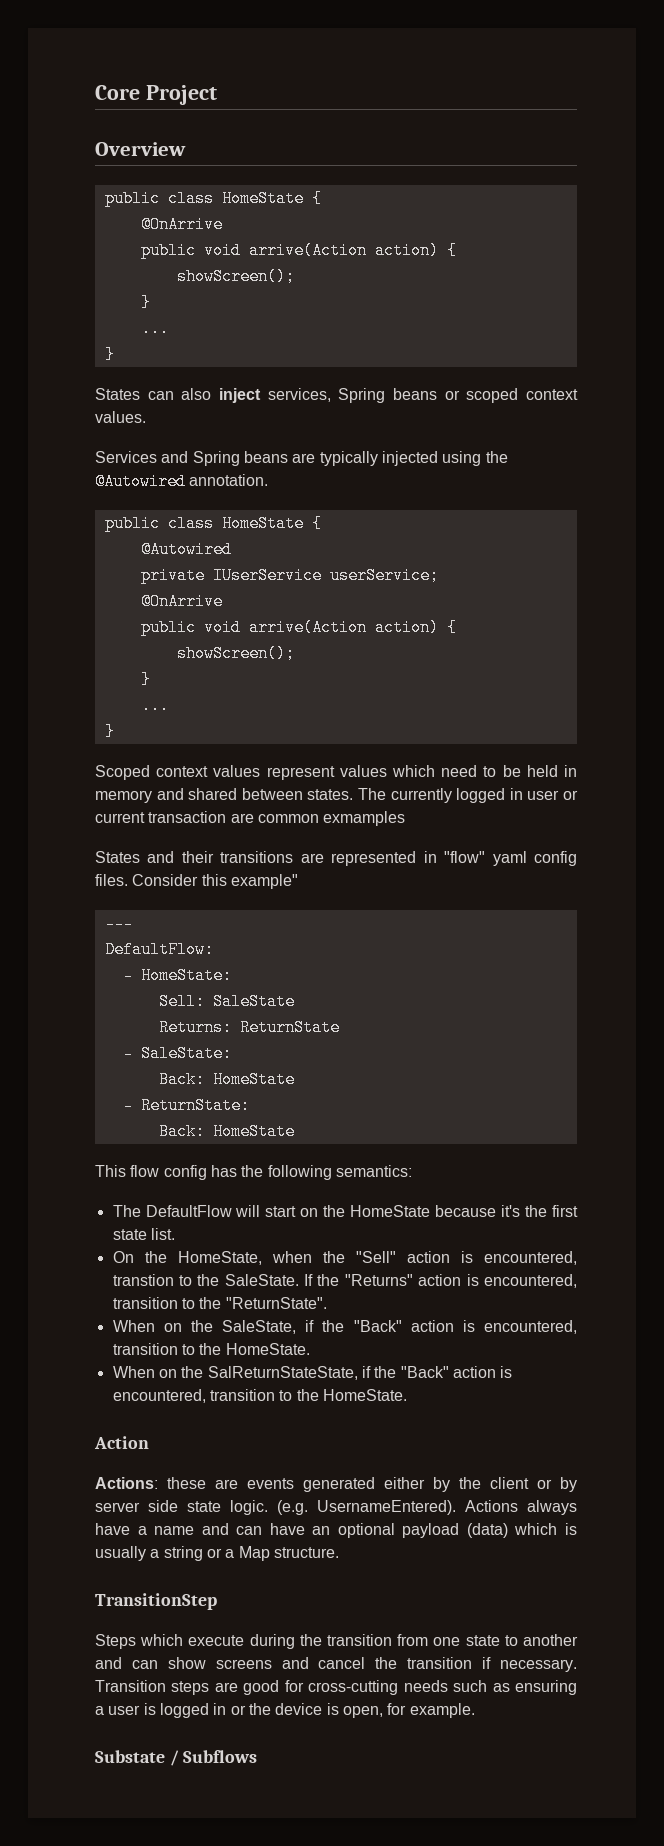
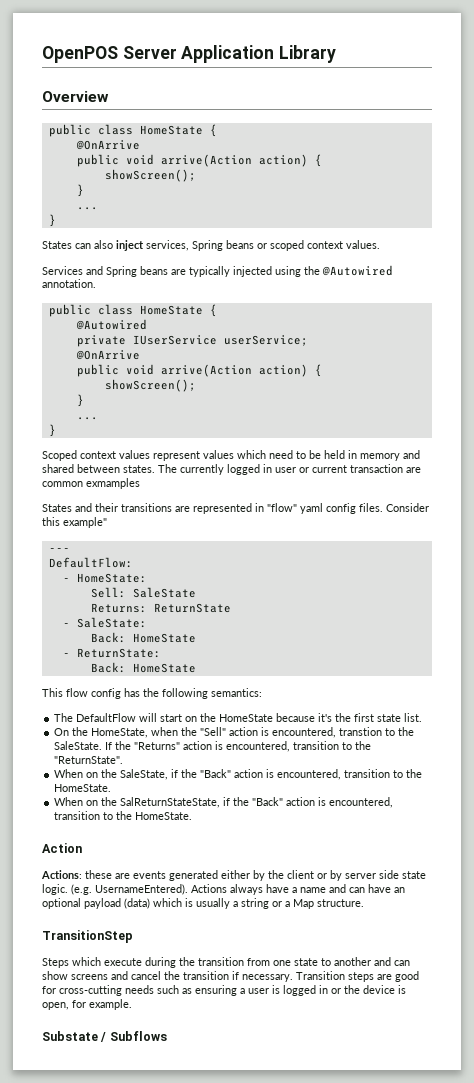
[95,85,217,105] Core Project -> [42,45,337,63] OpenPOS Server Application Library

